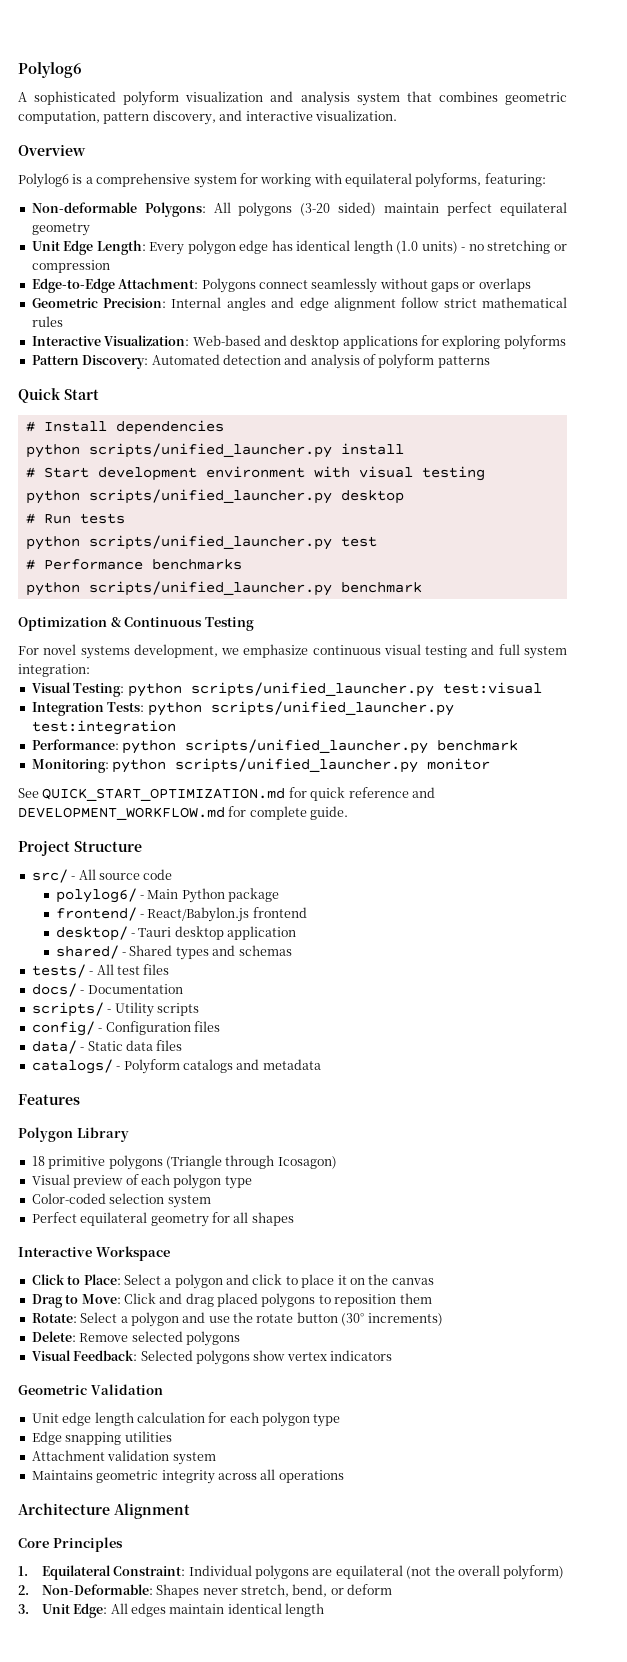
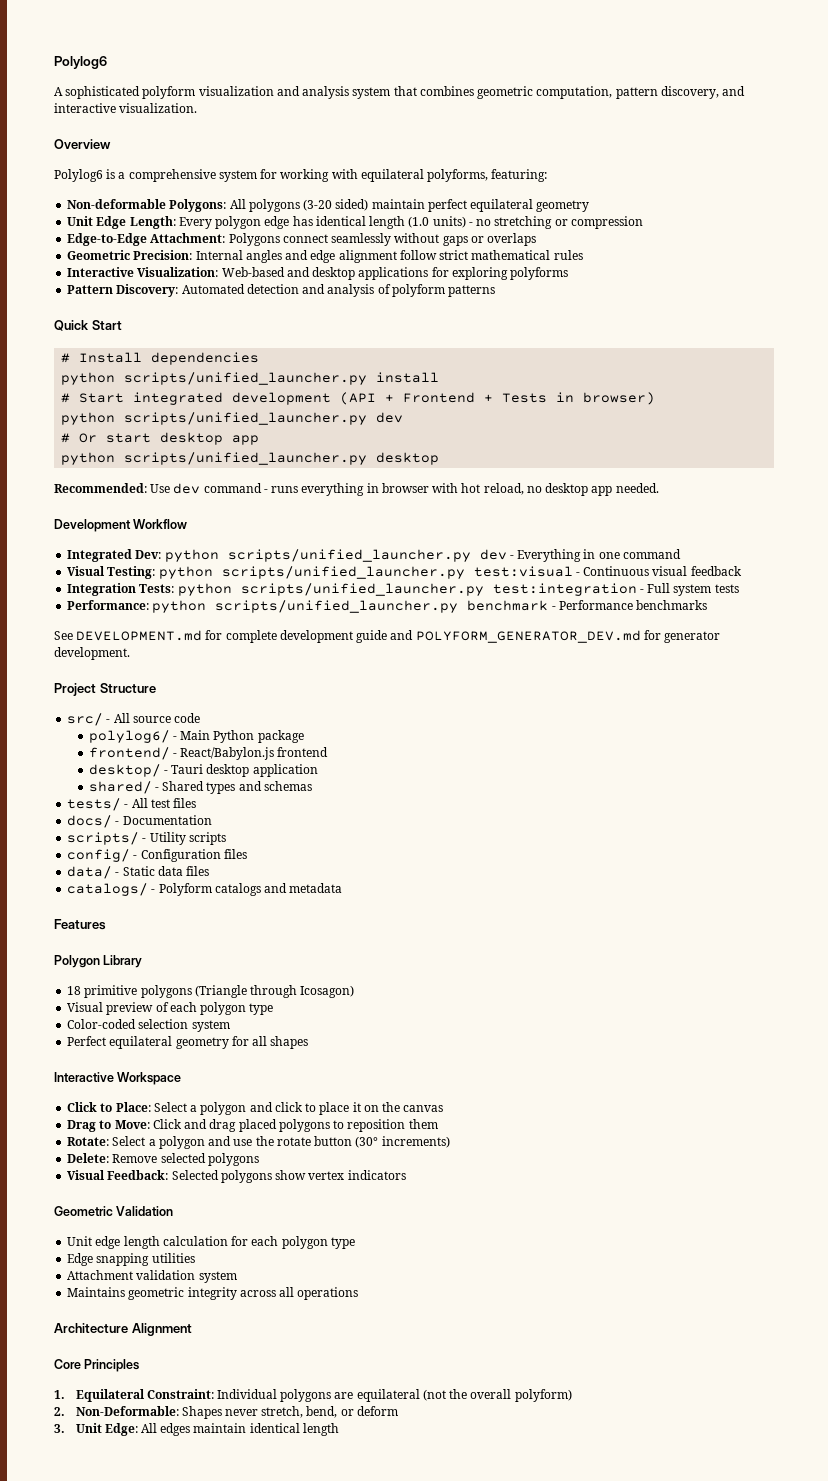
[97,466,485,481] [25,489,404,504] [25,513,125,524] [25,535,377,550] [25,559,242,570] [25,581,422,596] [18,617,254,631] [18,644,567,659] [18,664,90,677] development environment with visual testing // python scripts/unified_launcher.py desktop // # Run tests // python scripts/unified_launcher.py test // # Performance benchmarks // python scripts/unified_launcher.py benchmark // Optimization & Continuous Testing // For novel systems development, we emphasize continuous visual testing and full system integration: -> [133,392,656,405] [61,412,404,425] [61,432,260,445] [61,452,440,465] [54,483,659,496] [54,519,188,532] [67,549,681,562] integrated development (API + Frontend + Tests in browser) // python scripts/unified_launcher.py dev // # Or start desktop app // python scripts/unified_launcher.py desktop // Recommended: Use dev command - runs everything in browser with hot reload, no desktop app needed. // Development Workflow // Integrated Dev: python scripts/unified_launcher.py dev - Everything in one command
(542, 688) none -> [575,566,742,576] - Continuous visual feedback
(176, 727) none -> [639,583,739,596] - Full system tests
[31,758,491,773] [18,787,435,801] [18,806,349,820] // Monitoring: python scripts/unified_launcher.py monitor // See QUICK_START_OPTIMIZATION.md for quick reference and DEVELOPMENT_WORKFLOW.md for complete guide. -> [551,600,708,610] [54,630,721,643] [54,647,130,660] - Performance benchmarks // See DEVELOPMENT.md for complete development guide and POLYFORM_GENERATOR_DEV.md for generator development.

